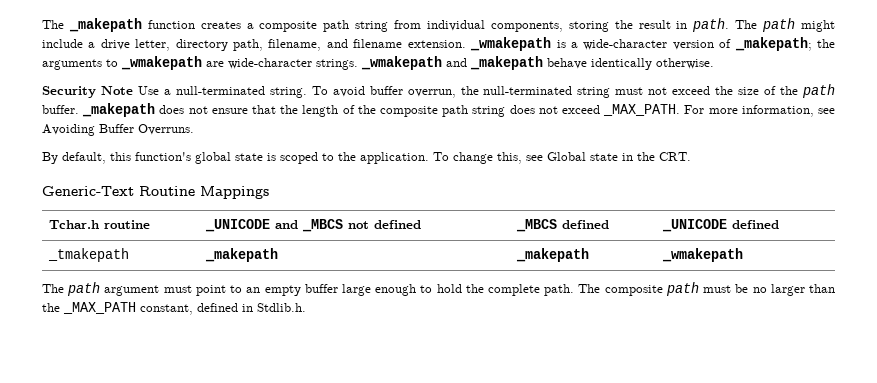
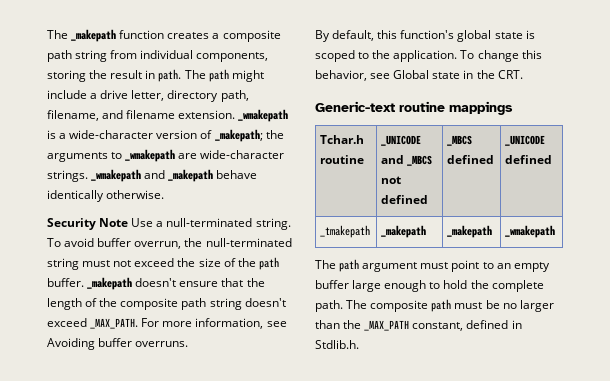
[159,105,208,114] does not -> [135,278,177,287] doesn't
[509,105,558,114] does not -> [244,298,286,307] doesn't
[99,124,194,135] Buffer Overruns. -> [98,338,189,347] buffer overruns.
[497,152,522,164] this, -> [521,50,542,59] [315,70,367,81] this behavior,
[42,186,269,199] Generic-Text Routine Mappings -> [315,101,513,115] Generic-text routine mappings

